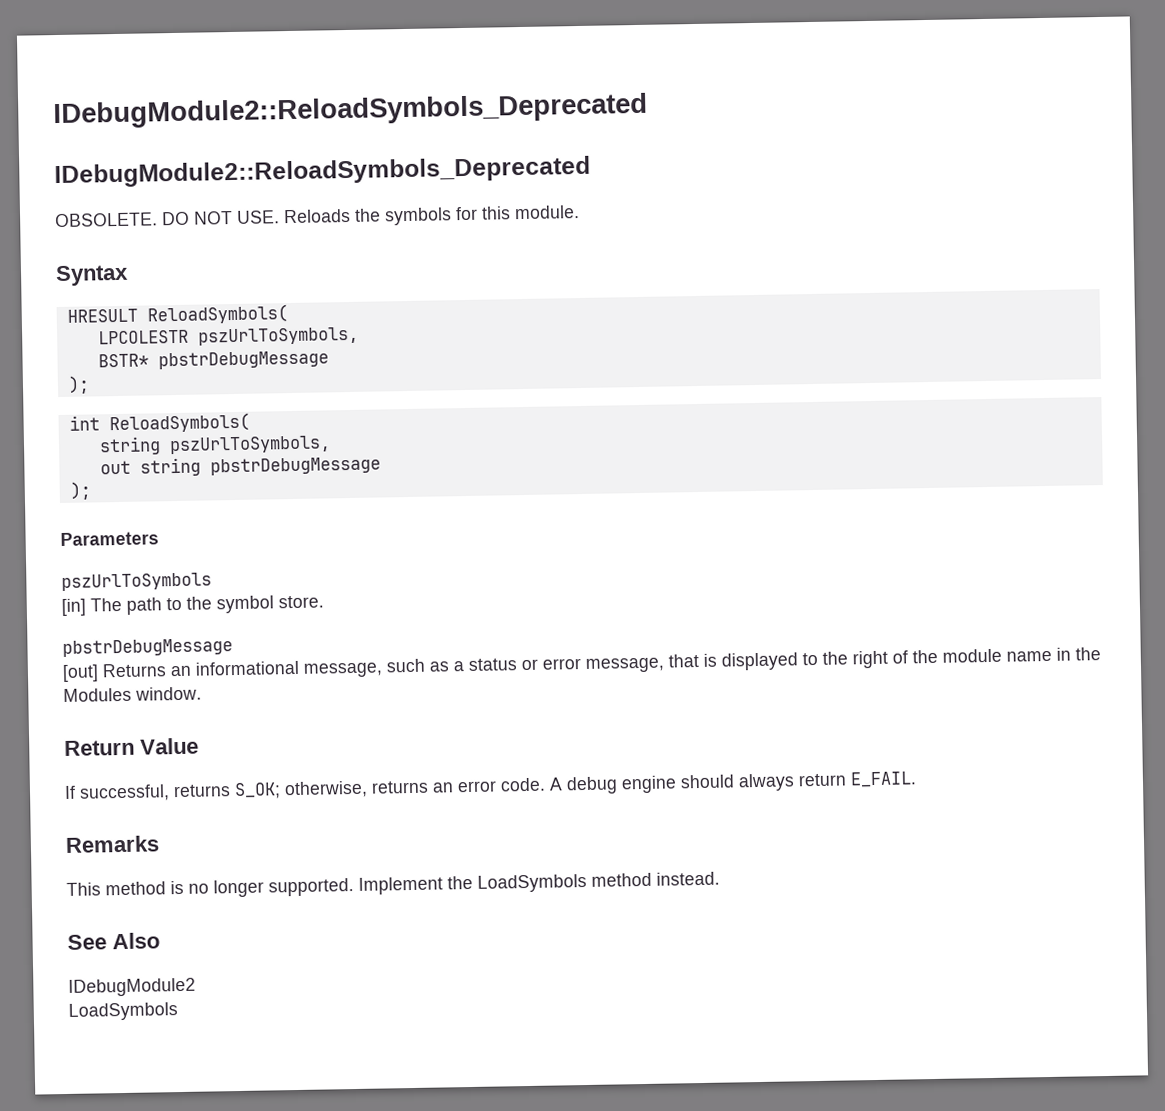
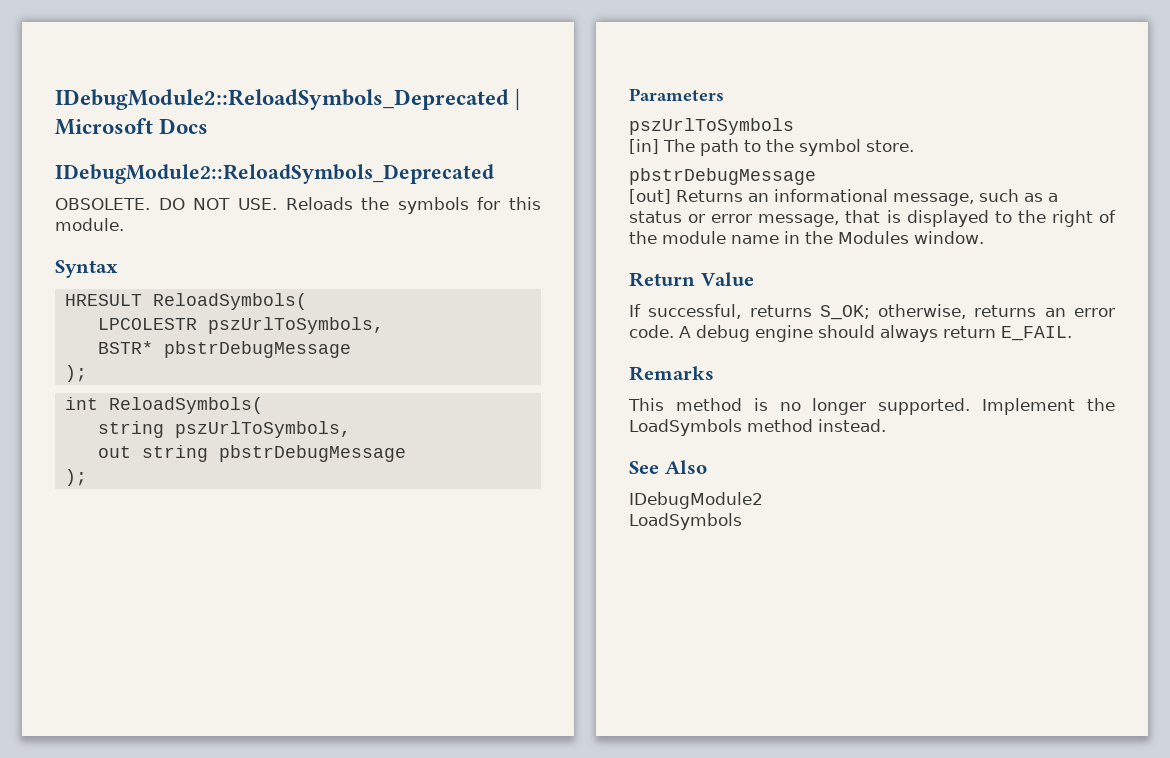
[53,92,648,130] IDebugModule2::ReloadSymbols_Deprecated -> [55,89,521,110] [55,118,209,135] IDebugModule2::ReloadSymbols_Deprecated | Microsoft Docs

